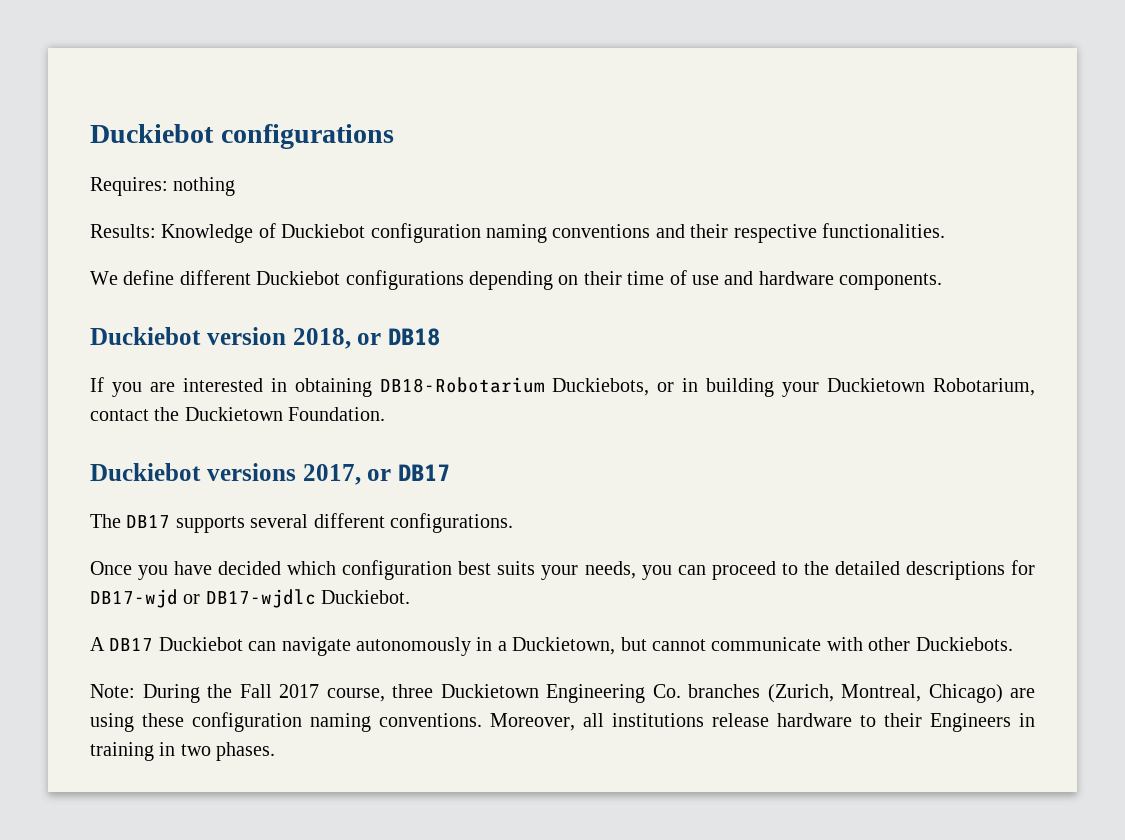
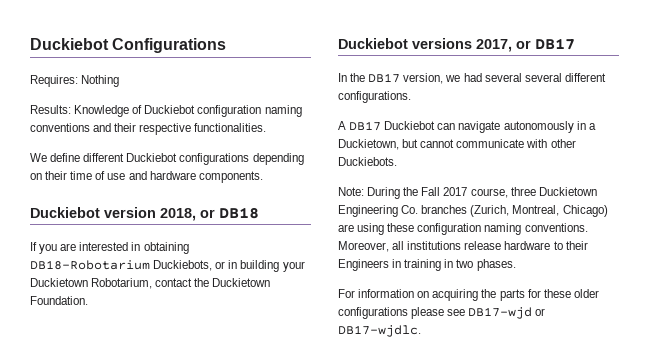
[90,124,394,149] Duckiebot configurations -> [30,38,227,53] Duckiebot Configurations
[173,177,236,196] nothing -> [81,75,120,87] Nothing
[90,513,513,533] [90,560,1035,580] [90,589,411,608] The DB17 supports several different configurations. // Once you have decided which configuration best suits your needs, you can proceed to the detailed descriptions for DB17-wjd or DB17-wjdlc Duckiebot. -> [338,73,606,84] [338,91,411,103] In the DB17 version, we had several several different configurations.
(276, 751) none -> [338,289,599,301] [338,307,546,319] [338,325,421,337] // For information on acquiring the parts for these older configurations please see DB17-wjd or DB17-wjdlc.

